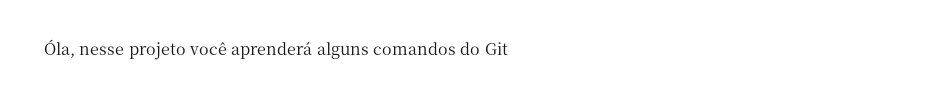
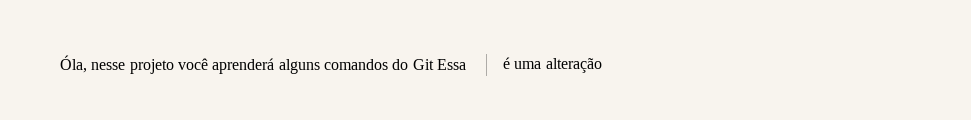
(508, 48) none -> [436,57,602,73] Essa é uma alteração

